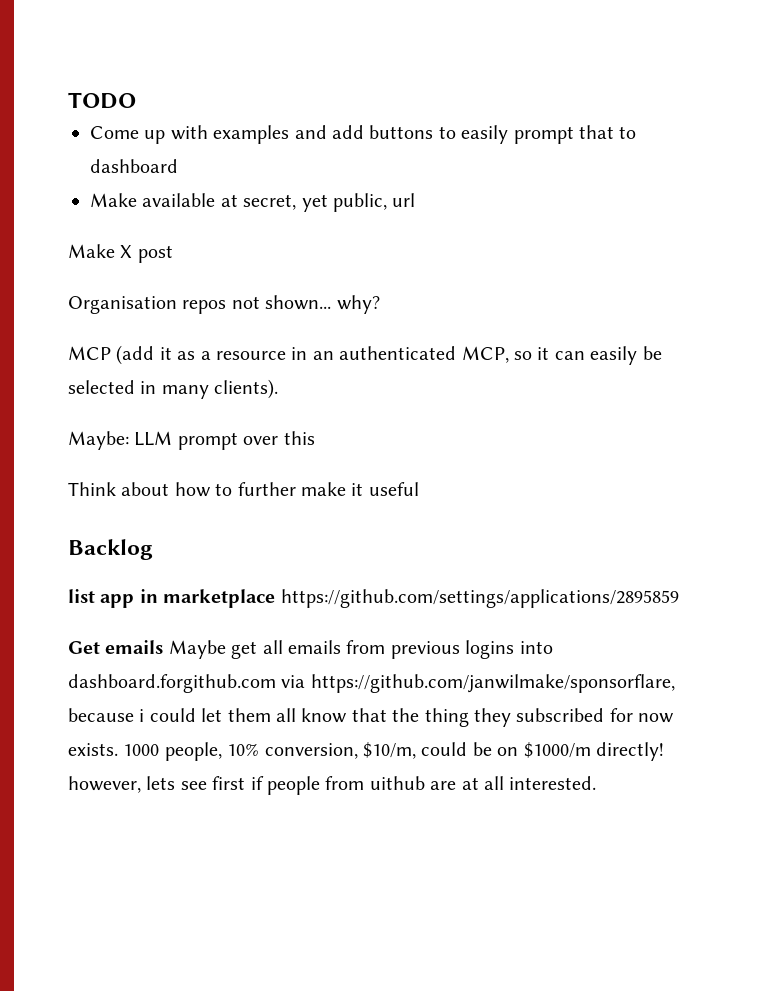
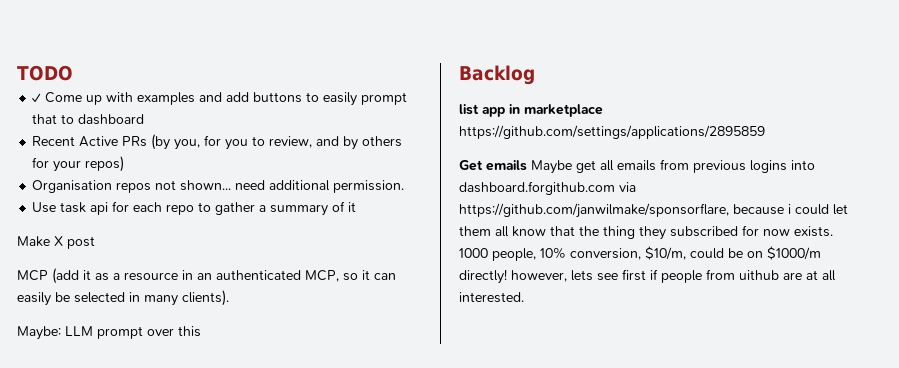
(136, 100) none -> [32,93,42,103] ✓
[90,193,416,212] [68,244,173,263] [68,295,380,314] Make available at secret, yet public, url // Make X post // Organisation repos not shown... why? -> [32,134,403,150] [32,156,125,172] [32,180,405,193] [32,201,357,216] [17,236,95,249] Recent Active PRs (by you, for you to review, and by others for your repos) // Organisation repos not shown... need additional permission. // Use task api for each repo to gather a summary of it // Make X post
[68,482,419,497] // Think about how to further make it useful -> (201, 331) none

